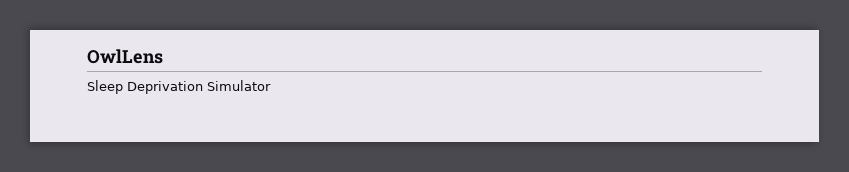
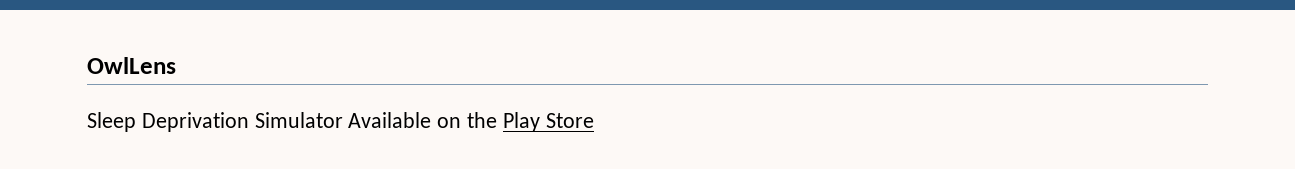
(271, 85) none -> [348,112,594,132] Available on the Play Store

